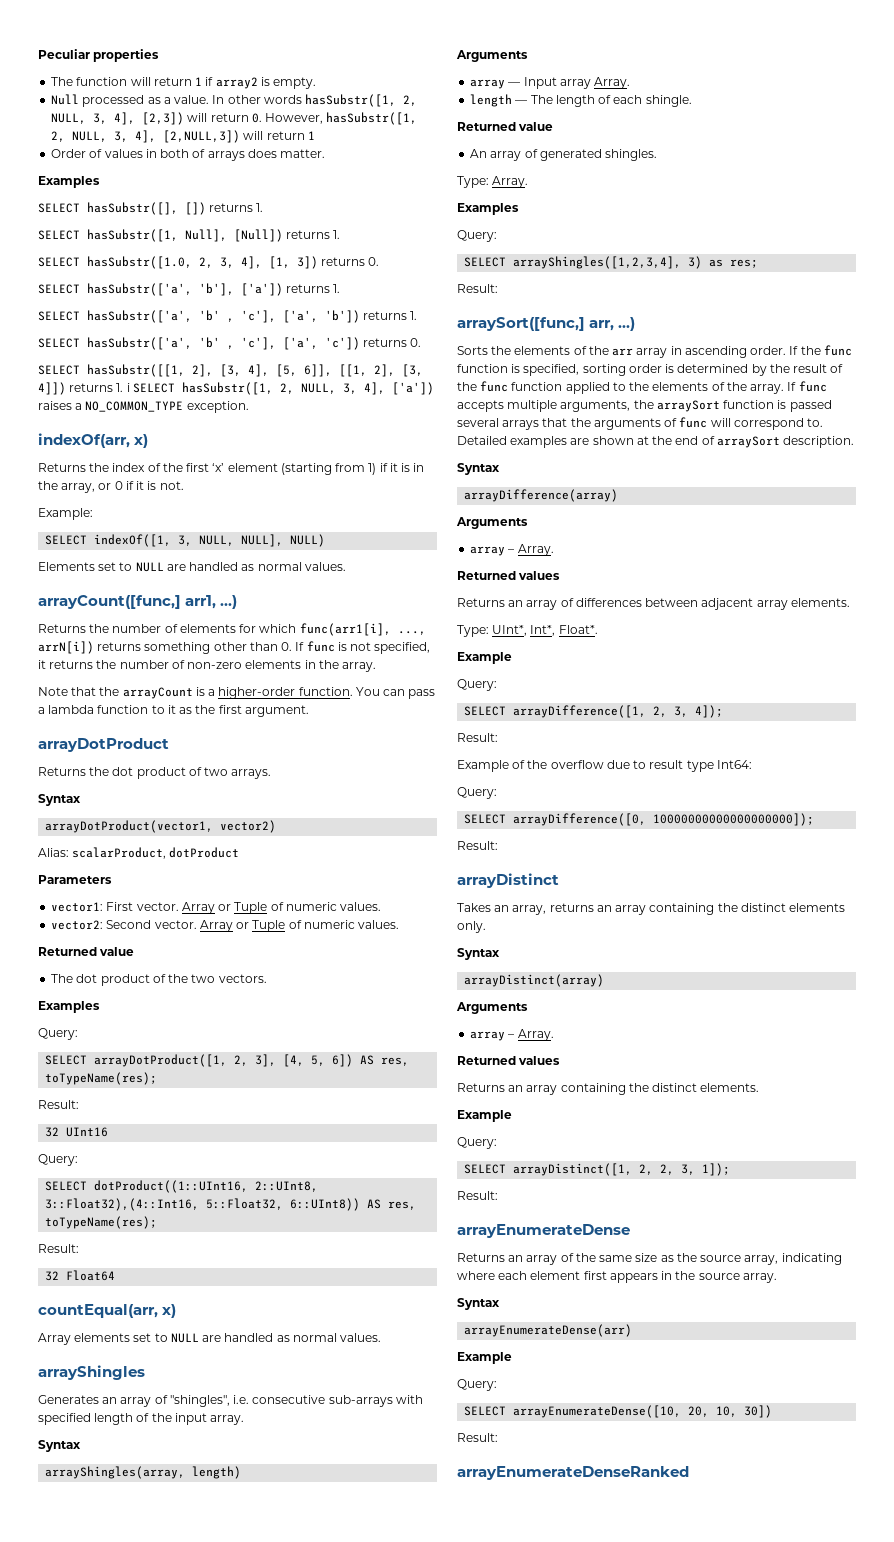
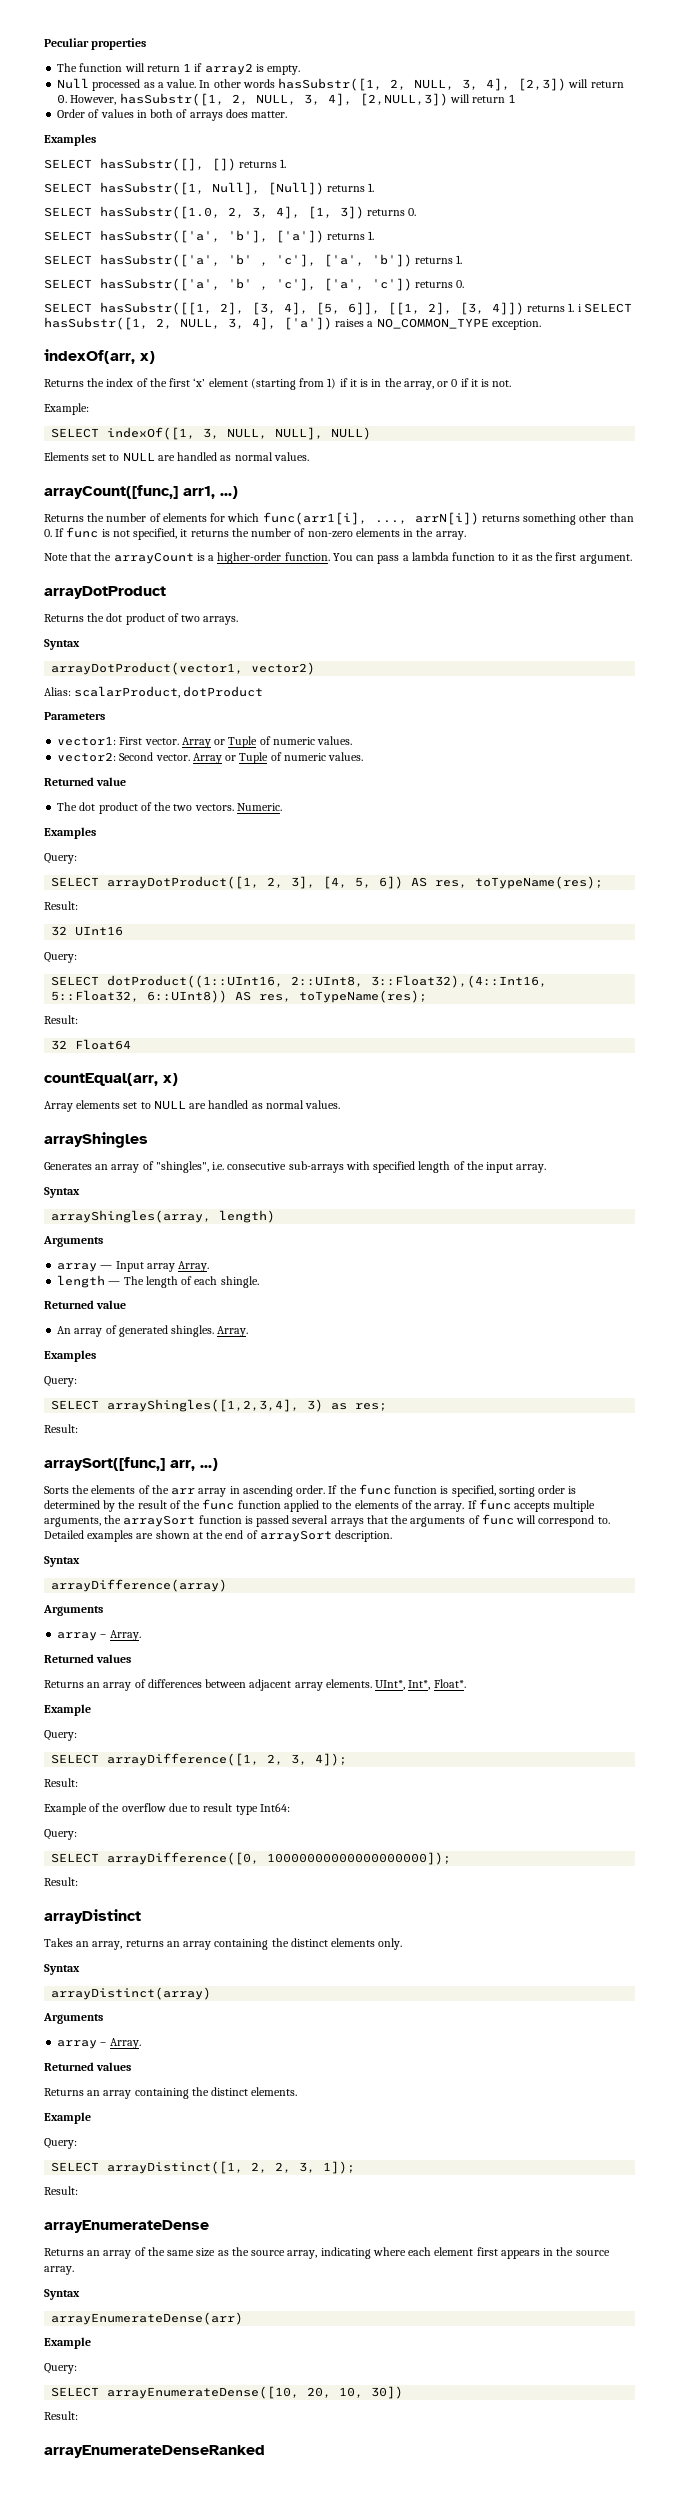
(267, 978) none -> [236,803,282,811] Numeric.
[457,176,489,188] // Type: -> (215, 1331) none
[457,625,489,637] // Type: -> (372, 1683) none

